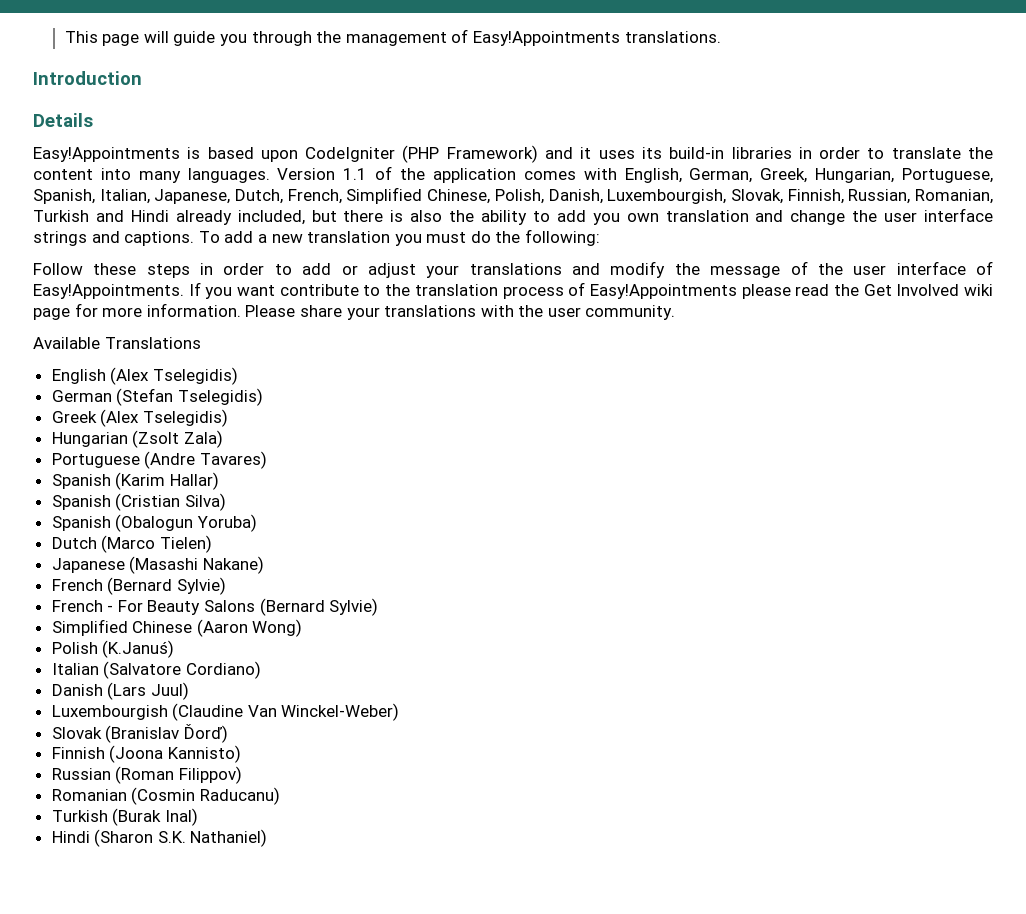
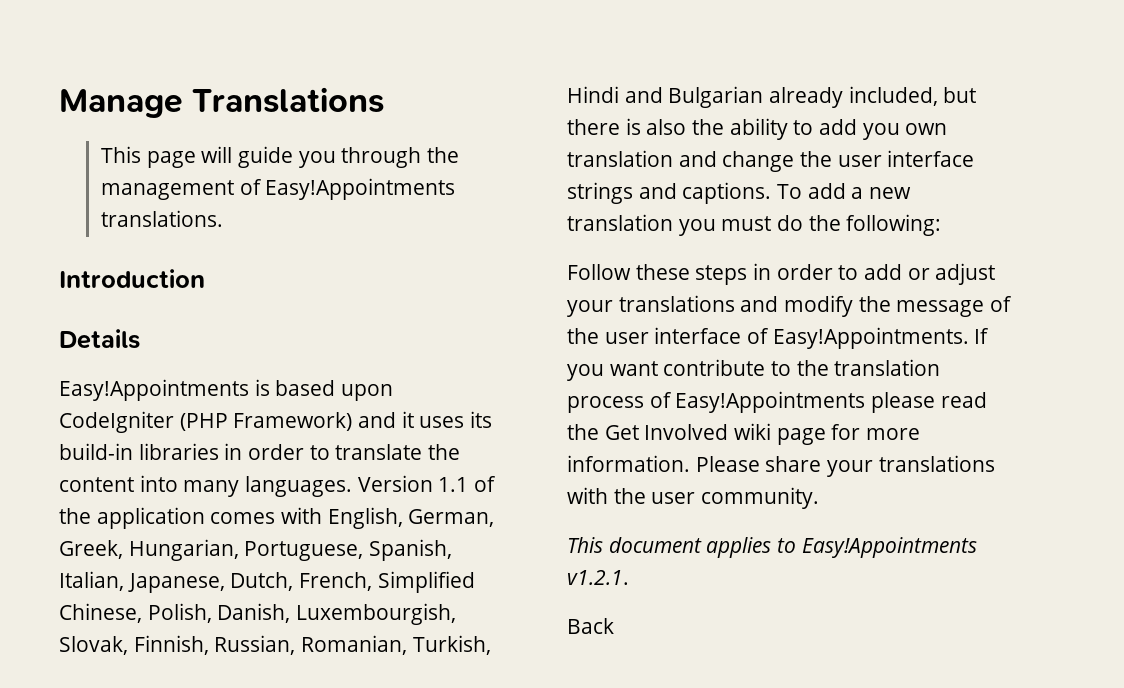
(64, 37) none -> [59,87,385,118] Manage Translations //
[33,210,169,222] Turkish and Hindi -> [412,635,491,655] [567,86,764,108] Turkish, Hindi and Bulgarian
[33,337,201,349] [51,367,238,385] [51,388,263,406] [51,409,228,427] [51,430,223,448] [51,451,267,469] [51,472,219,490] [51,493,226,511] [51,514,257,532] [51,535,212,553] [51,556,264,574] [51,577,226,595] [51,598,379,616] [51,619,303,637] [51,640,175,658] [51,661,261,679] [51,682,189,700] [51,703,400,721] [51,724,228,743] [51,745,241,763] [51,766,242,784] [51,787,280,805] [51,808,198,826] [51,829,268,847] Available Translations // English (Alex Tselegidis) // German (Stefan Tselegidis) // Greek (Alex Tselegidis) // Hungarian (Zsolt Zala) // Portuguese (Andre Tavares) // Spanish (Karim Hallar) // Spanish (Cristian Silva) // Spanish (Obalogun Yoruba) // Dutch (Marco Tielen) // Japanese (Masashi Nakane) // French (Bernard Sylvie) // French - For Beauty Salons (Bernard Sylvie) // Simplified Chinese (Aaron Wong) // Polish (K.Januś) // Italian (Salvatore Cordiano) // Danish (Lars Juul) // Luxembourgish (Claudine Van Winckel-Weber) // Slovak (Branislav Ďorď) // Finnish (Joona Kannisto) // Russian (Roman Filippov) // Romanian (Cosmin Raducanu) // Turkish (Burak Inal) // Hindi (Sharon S.K. Nathaniel) -> [567,537,977,558] [567,570,629,585] [567,618,614,634] This document applies to Easy!Appointments v1.2.1. // Back

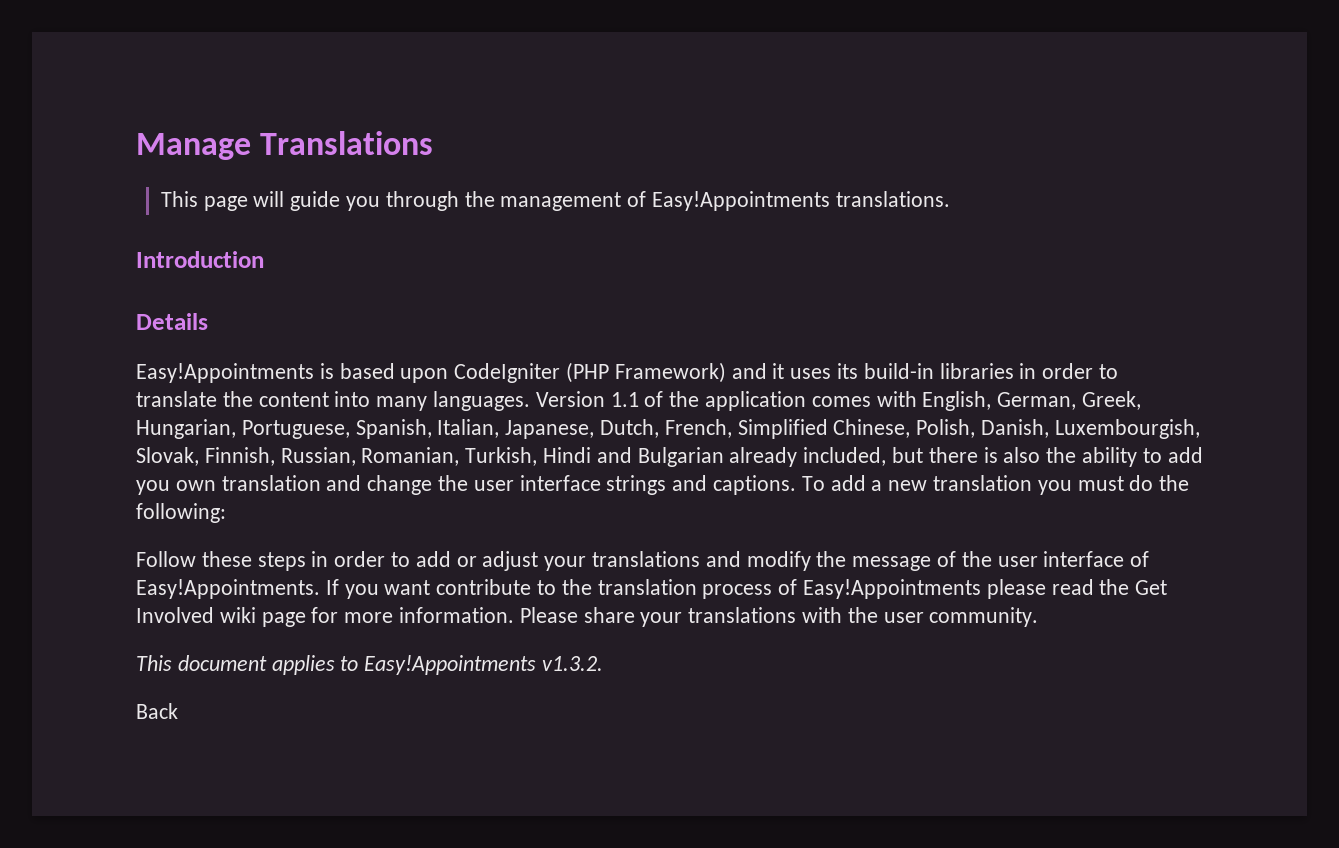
[567,570,629,585] v1.2.1. -> [542,656,604,671] v1.3.2.

